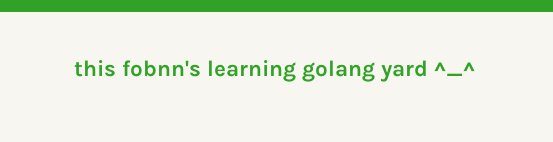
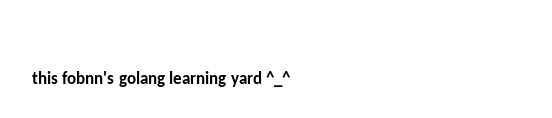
[207,60,376,82] learning golang -> [118,71,227,87] golang learning

